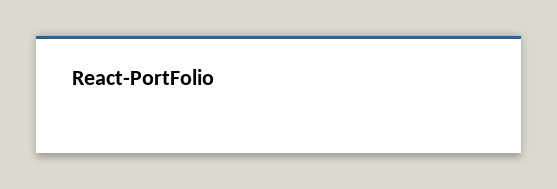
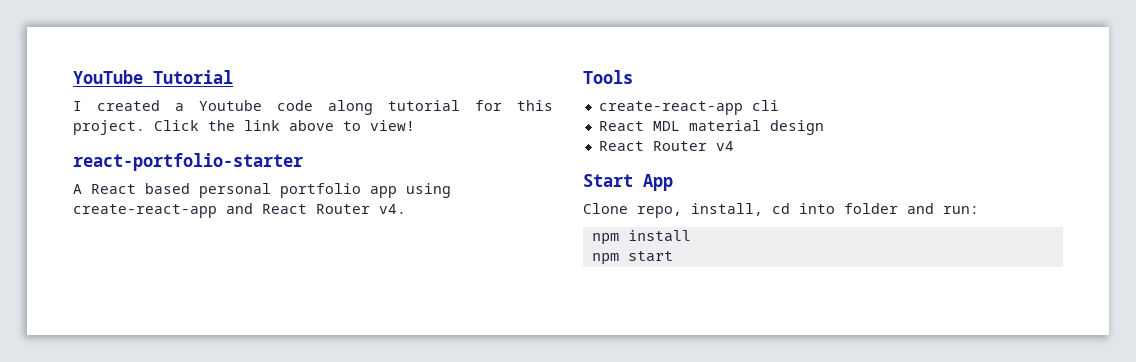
[72,69,214,85] React-PortFolio -> [73,70,233,84] [73,100,553,115] [73,120,415,135] [73,153,303,171] [73,183,451,198] [73,203,406,218] [583,70,633,84] [598,100,779,115] [598,120,824,135] [598,141,734,151] [583,174,673,191] [583,203,979,218] [591,230,691,245] [591,251,673,265] YouTube Tutorial // I created a Youtube code along tutorial for this project. Click the link above to view! // react-portfolio-starter // A React based personal portfolio app using create-react-app and React Router v4. // Tools // create-react-app cli // React MDL material design // React Router v4 // Start App // Clone repo, install, cd into folder and run: // npm install // npm start

